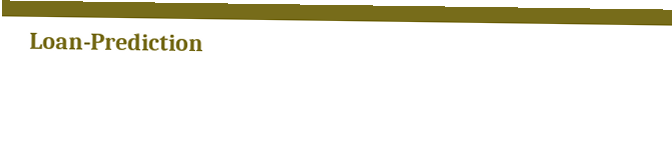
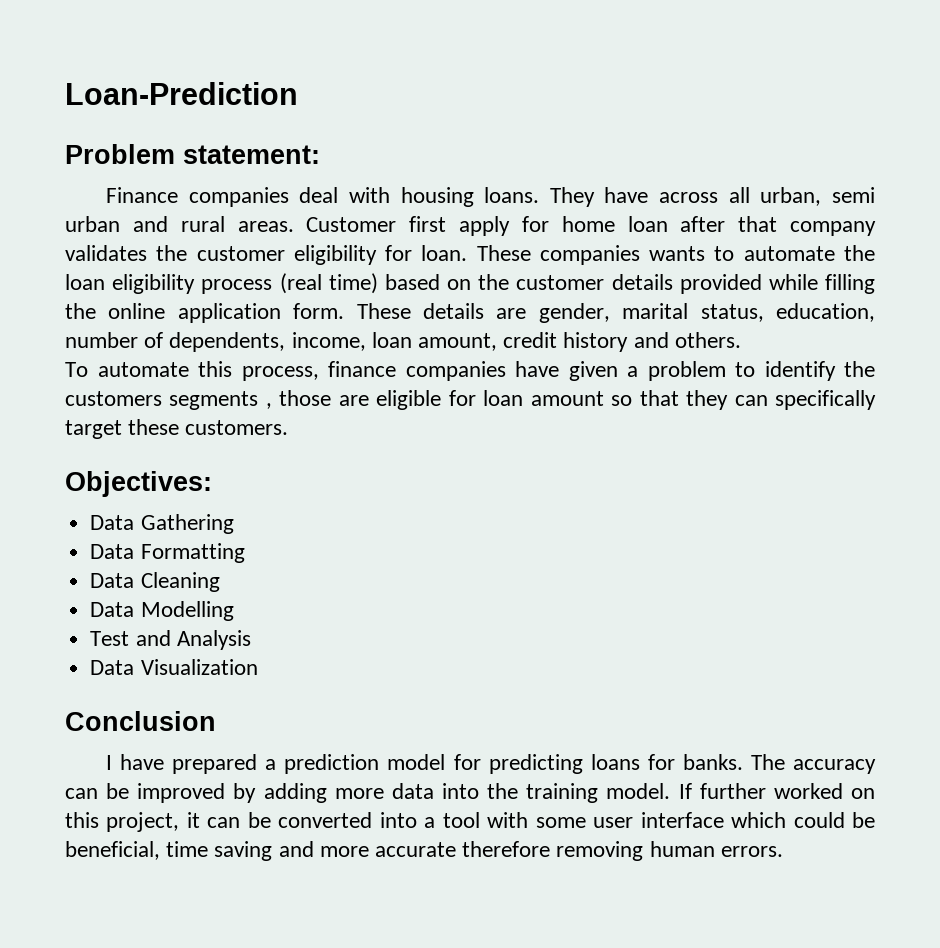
(204, 41) none -> [65,144,320,164] [106,187,876,207] [65,216,877,236] [65,245,875,265] [65,273,875,294] [65,303,875,323] [65,332,741,352] [65,361,875,381] [65,390,876,410] [65,419,289,439] [65,471,212,497] [90,514,234,534] [90,543,245,563] [90,572,220,592] [90,601,234,621] [90,630,251,650] [90,659,258,675] [65,711,216,731] [106,754,876,774] [65,783,875,803] [65,812,875,832] [65,841,783,861] // Problem statement: // Finance companies deal with housing loans. They have across all urban, semi urban and rural areas. Customer first apply for home loan after that company validates the customer eligibility for loan. These companies wants to automate the loan eligibility process (real time) based on the customer details provided while filling the online application form. These details are gender, marital status, education, number of dependents, income, loan amount, credit history and others. // To automate this process, finance companies have given a problem to identify the customers segments , those are eligible for loan amount so that they can specifically target these customers. // Objectives: // Data Gathering // Data Formatting // Data Cleaning // Data Modelling // Test and Analysis // Data Visualization // Conclusion // I have prepared a prediction model for predicting loans for banks. The accuracy can be improved by adding more data into the training model. If further worked on this project, it can be converted into a tool with some user interface which could be beneficial, time saving and more accurate therefore removing human errors.

